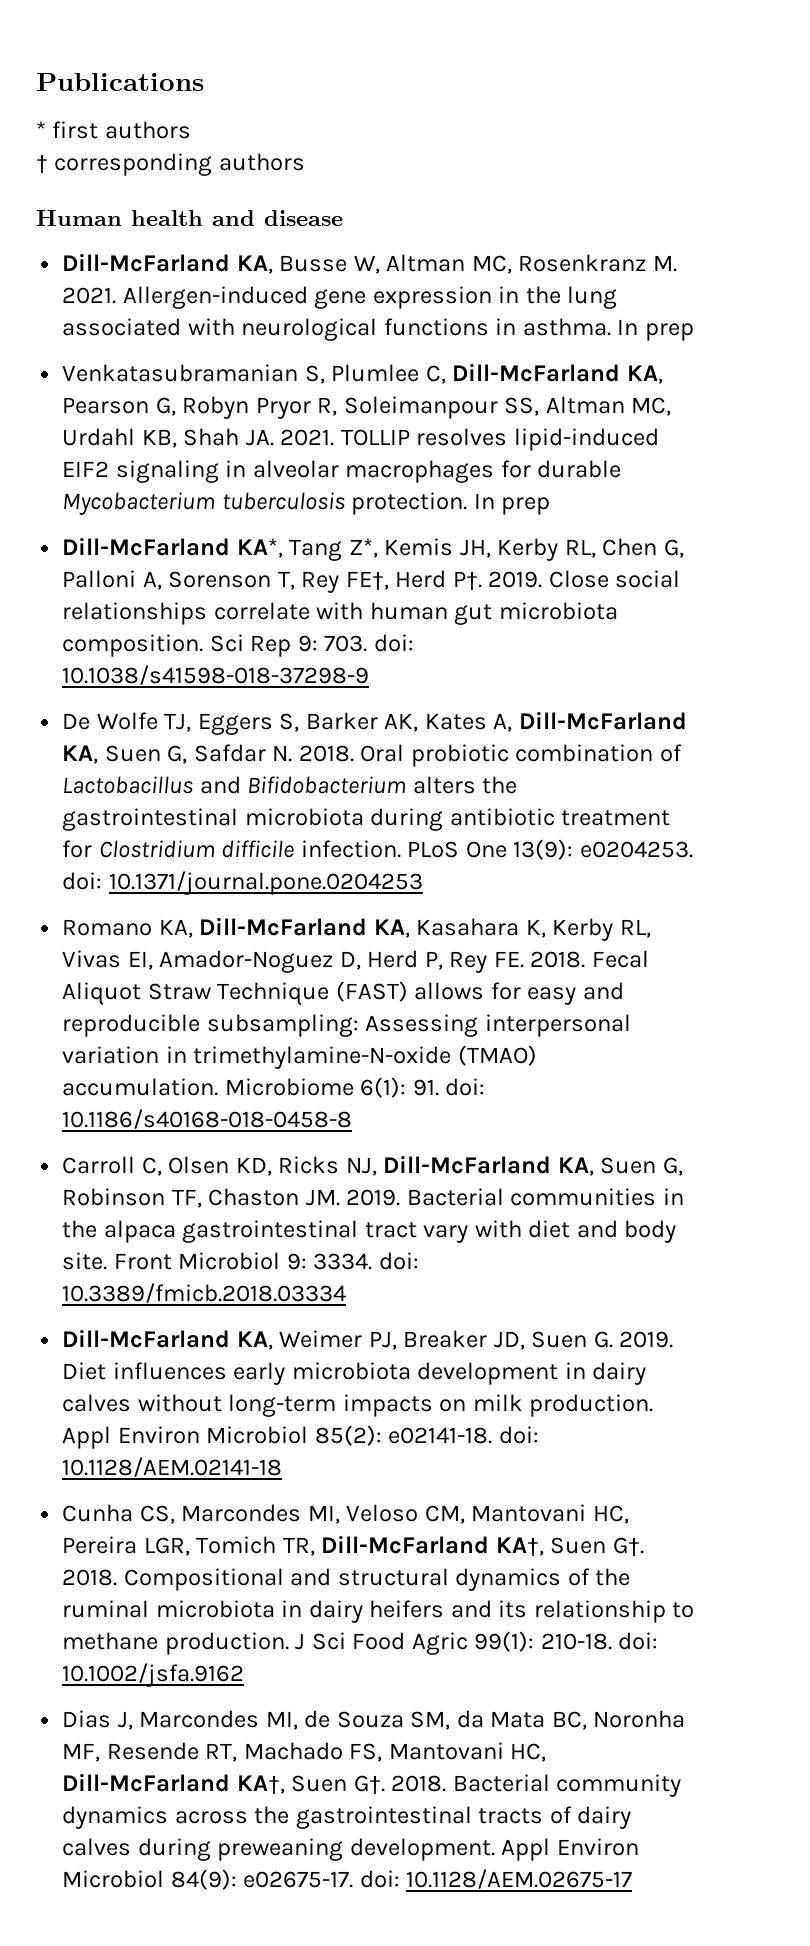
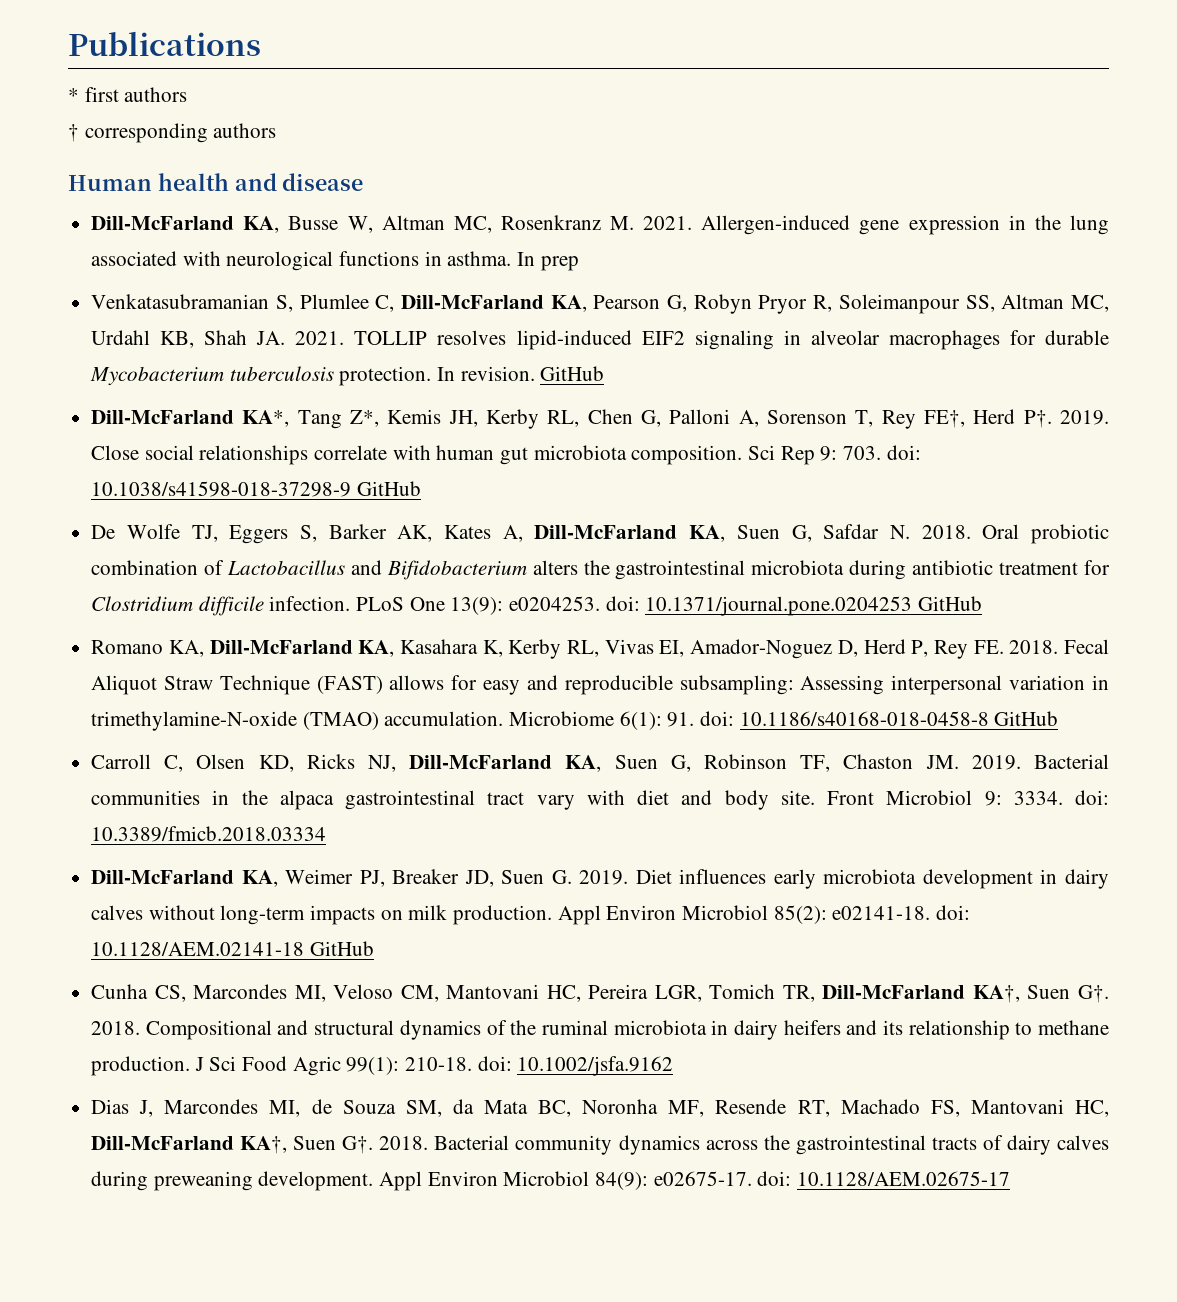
[501,497,551,515] prep -> [460,366,605,381] revision. GitHub
(370, 675) none -> [356,481,421,496] GitHub
(423, 883) none -> [918,596,983,611] GitHub
(353, 1119) none -> [994,711,1059,726] GitHub
(283, 1467) none -> [309,941,374,956] GitHub

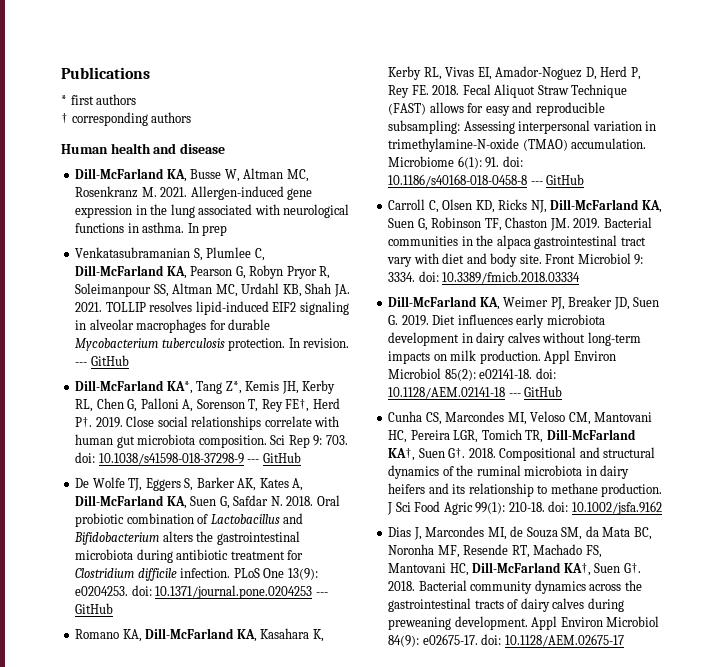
(535, 373) none -> [75,362,88,366] ---
(352, 489) none -> [247,459,260,463] ---
(913, 606) none -> [315,592,328,596] ---
(989, 718) none -> [530,181,543,185] ---
(305, 949) none -> [508,393,521,397] ---

